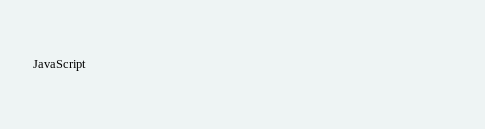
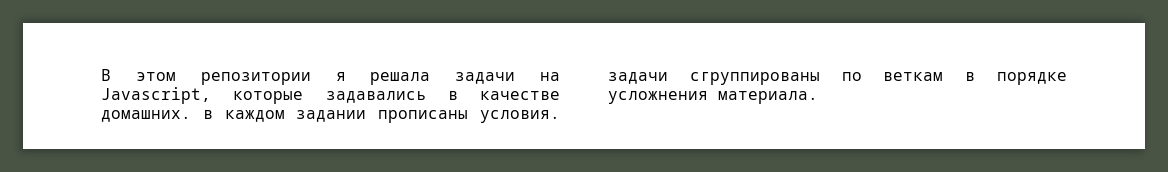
[33,60,86,71] JavaScript -> [101,69,560,85] [101,87,560,104] [101,110,560,123] [608,72,1067,85] [608,91,818,104] В этом репозитории я решала задачи на Javascript, которые задавались в качестве домашних. в каждом задании прописаны условия. задачи сгруппированы по веткам в порядке усложнения материала.

